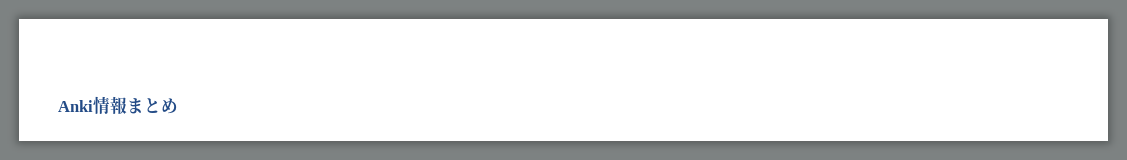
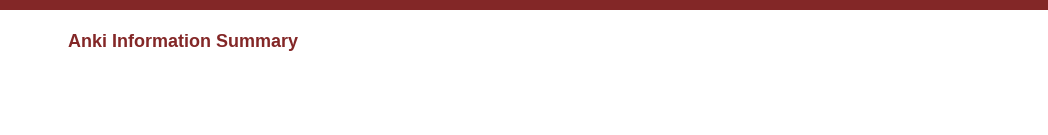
[93,96,178,114] 情報まとめ -> [112,34,298,51] Information Summary

